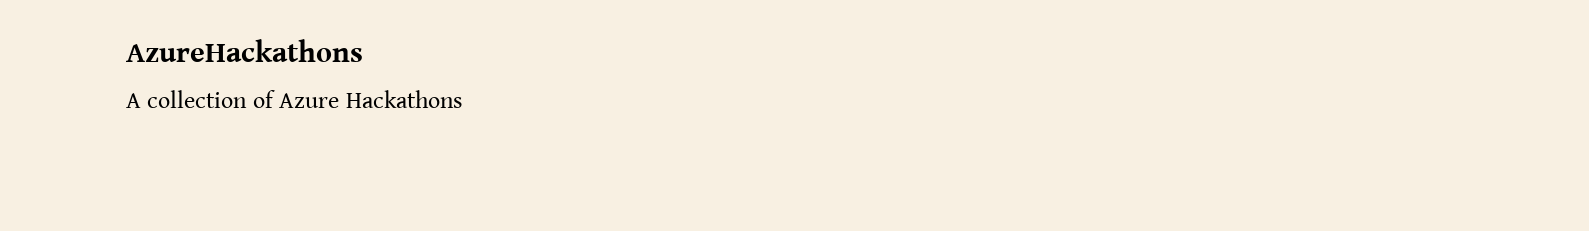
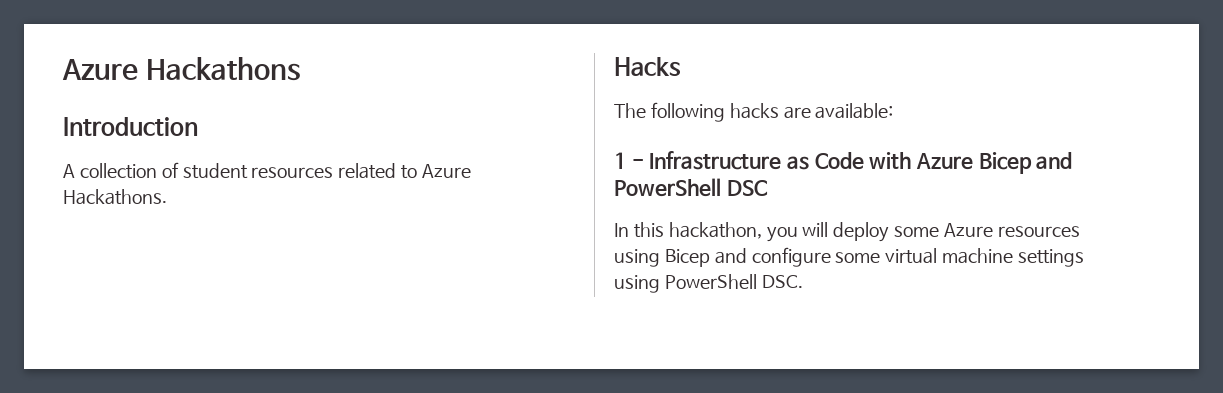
[126,39,363,62] AzureHackathons -> [62,57,300,81] [63,117,198,136] Azure Hackathons // Introduction
[279,90,463,108] Azure Hackathons -> [182,163,472,179] [63,189,167,205] [614,57,681,77] [614,102,894,122] [614,151,1073,174] [614,178,768,197] [614,222,1080,242] [614,247,1085,267] [614,274,803,293] student resources related to Azure Hackathons. // Hacks // The following hacks are available: // 1 - Infrastructure as Code with Azure Bicep and PowerShell DSC // In this hackathon, you will deploy some Azure resources using Bicep and configure some virtual machine settings using PowerShell DSC.

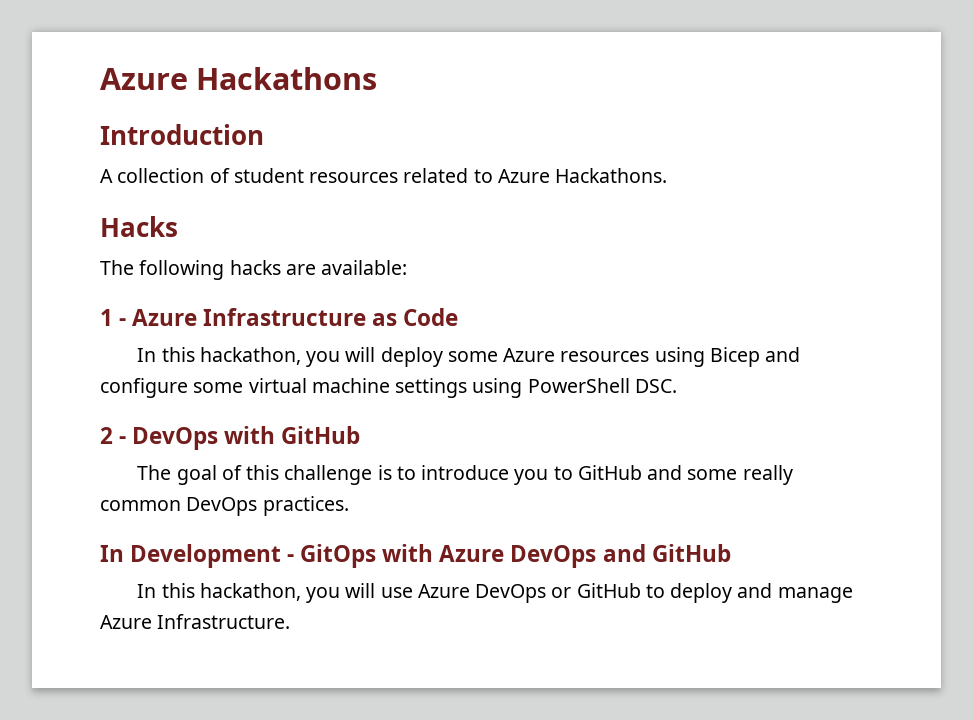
(644, 163) none -> [132,309,198,326] Azure
[869,152,1073,174] [614,178,768,197] with Azure Bicep and PowerShell DSC -> (459, 317) none
(803, 281) none -> [100,426,361,450] [137,465,793,485] [100,496,349,516] [100,544,731,568] [137,583,853,603] [100,614,291,629] // 2 - DevOps with GitHub // The goal of this challenge is to introduce you to GitHub and some really common DevOps practices. // In Development - GitOps with Azure DevOps and GitHub // In this hackathon, you will use Azure DevOps or GitHub to deploy and manage Azure Infrastructure.

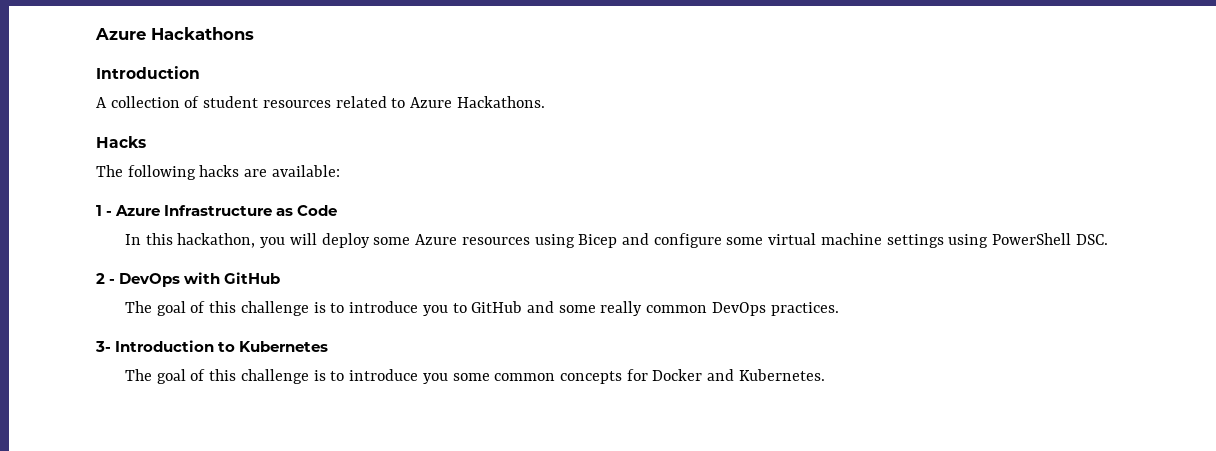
[100,544,731,568] [137,583,853,603] [100,614,291,629] In Development - GitOps with Azure DevOps and GitHub // In this hackathon, you will use Azure DevOps or GitHub to deploy and manage Azure Infrastructure. -> [95,340,329,352] [125,369,825,384] 3- Introduction to Kubernetes // The goal of this challenge is to introduce you some common concepts for Docker and Kubernetes.

